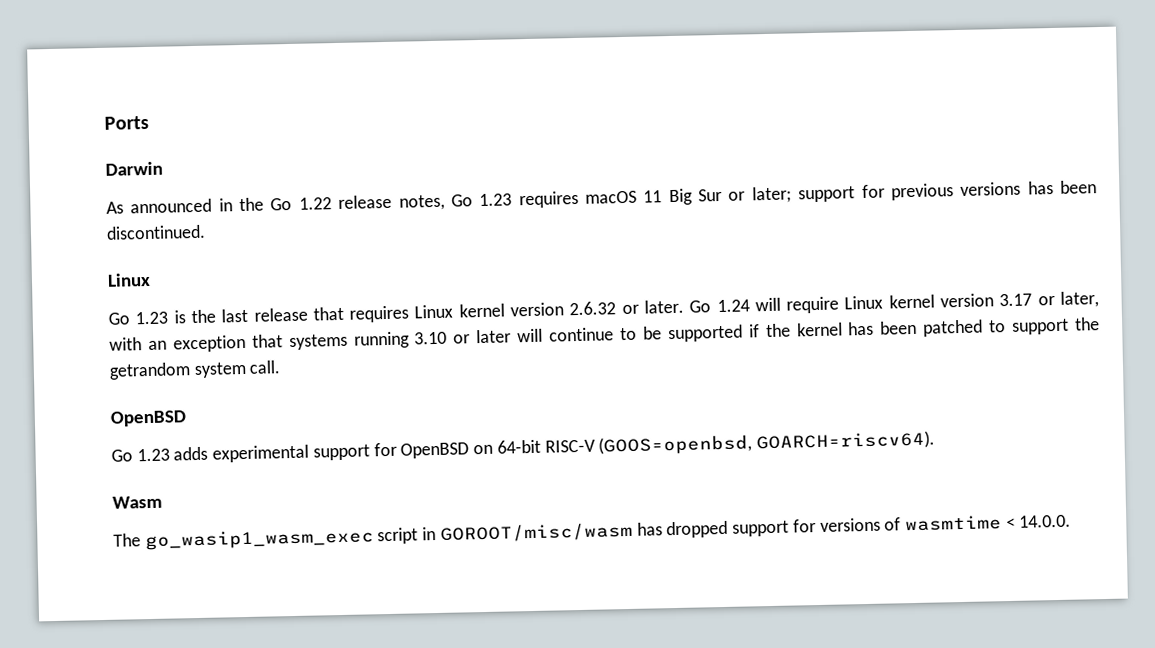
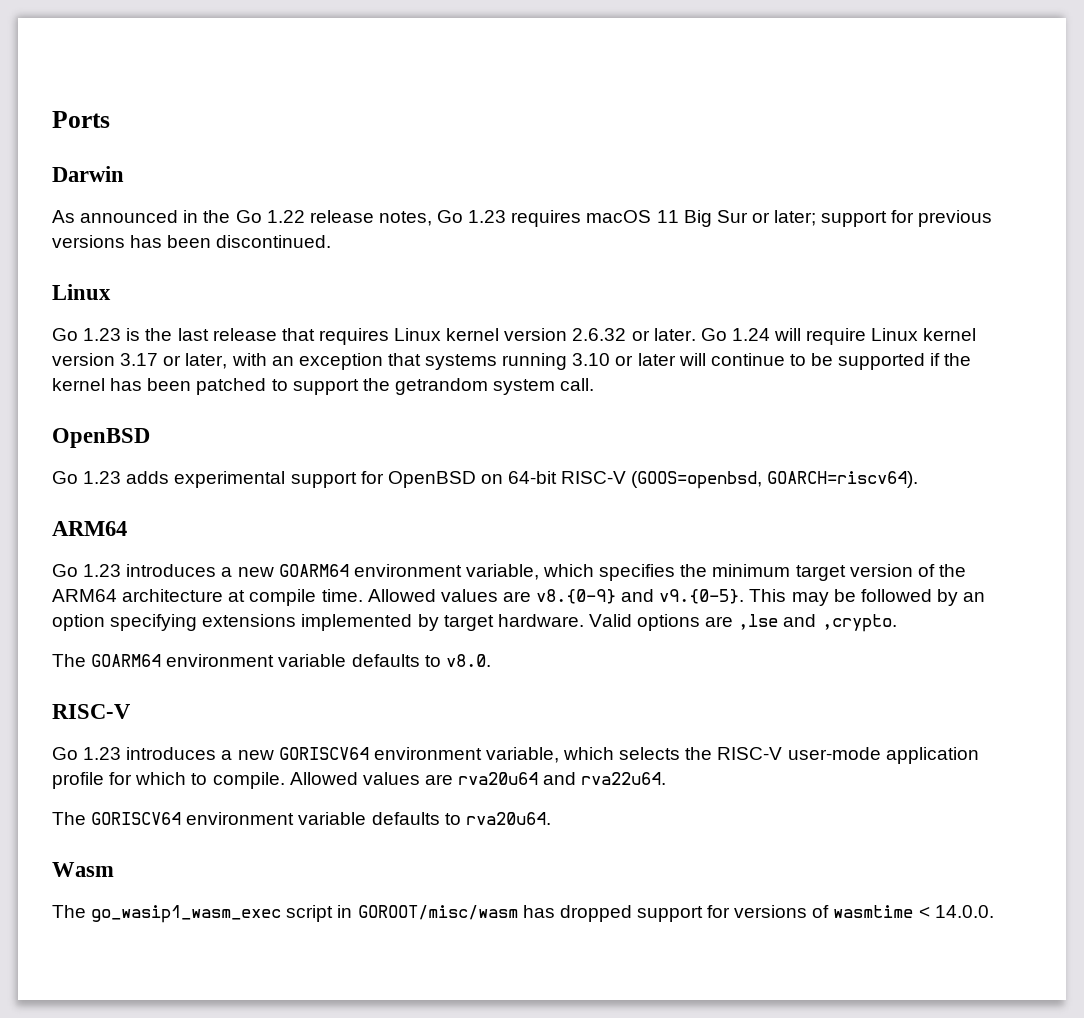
(935, 441) none -> [52,521,127,536] [52,564,966,581] [52,589,986,606] [52,614,897,632] [52,654,491,667] [52,704,130,719] [52,747,979,764] [52,772,667,789] [52,812,551,825] // ARM64 // Go 1.23 introduces a new GOARM64 environment variable, which specifies the minimum target version of the ARM64 architecture at compile time. Allowed values are v8.{0-9} and v9.{0-5}. This may be followed by an option specifying extensions implemented by target hardware. Valid options are ,lse and ,crypto. // The GOARM64 environment variable defaults to v8.0. // RISC-V // Go 1.23 introduces a new GORISCV64 environment variable, which selects the RISC-V user-mode application profile for which to compile. Allowed values are rva20u64 and rva22u64. // The GORISCV64 environment variable defaults to rva20u64.

